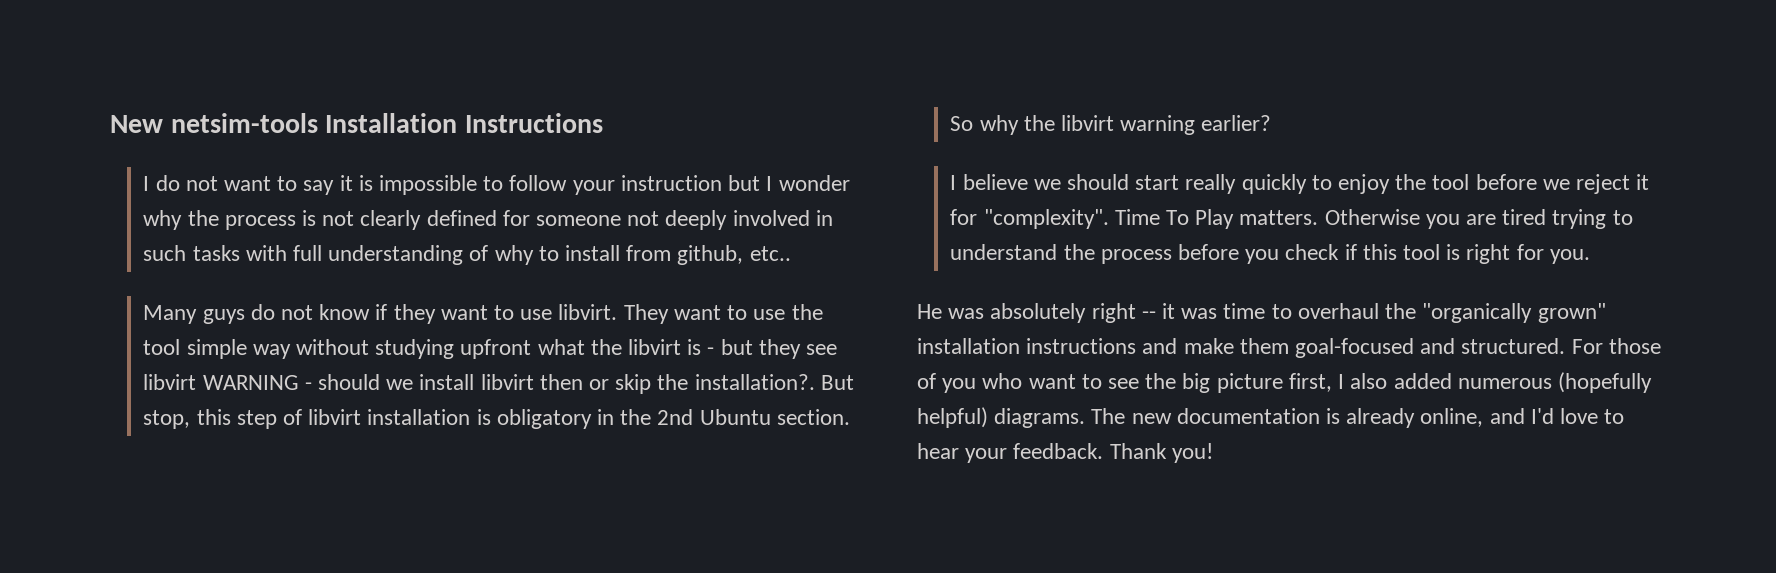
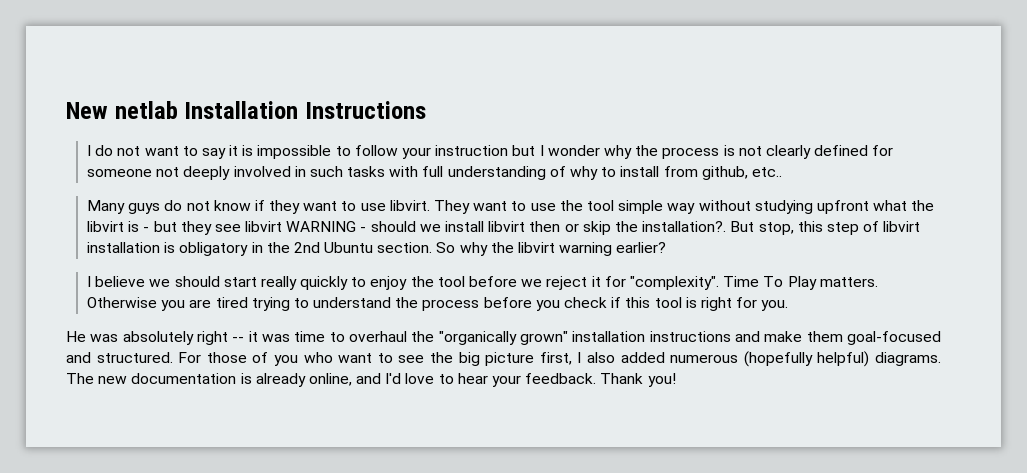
[170,113,318,133] netsim-tools -> [114,101,178,119] netlab

